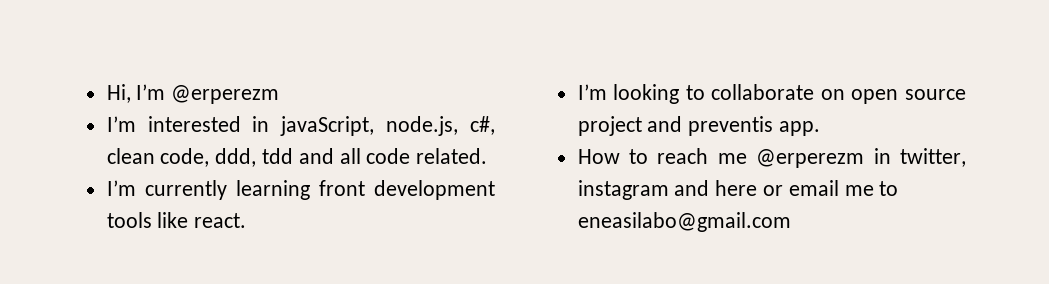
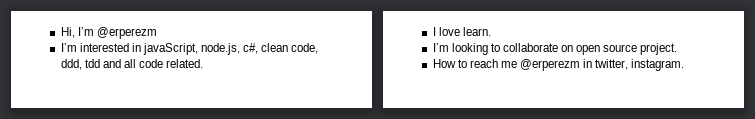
[106,180,495,200] [106,212,247,228] I’m currently learning front development tools like react. -> [432,27,491,36] I love learn.
[577,116,821,136] project and preventis app. -> [640,43,678,55] project.
[577,180,899,200] [577,212,791,232] instagram and here or email me to eneasilabo@gmail.com -> [631,59,685,71] instagram.

